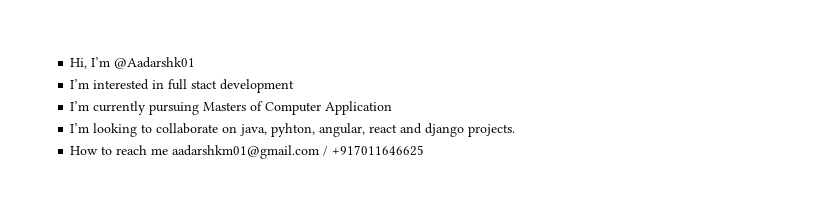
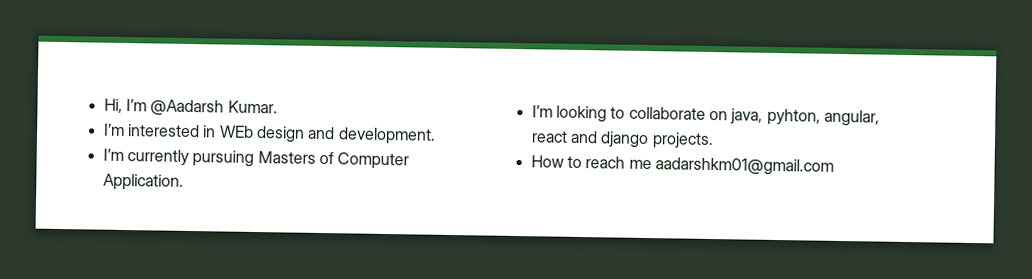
[114,57,196,69] @Aadarshk01 -> [150,99,278,117] @Aadarsh Kumar.
[168,79,295,93] full stact development -> [218,125,436,145] WEb design and development.
[325,101,393,115] Application -> [102,173,184,191] Application.
[323,145,425,156] / +917011646625 -> (834, 166) none

